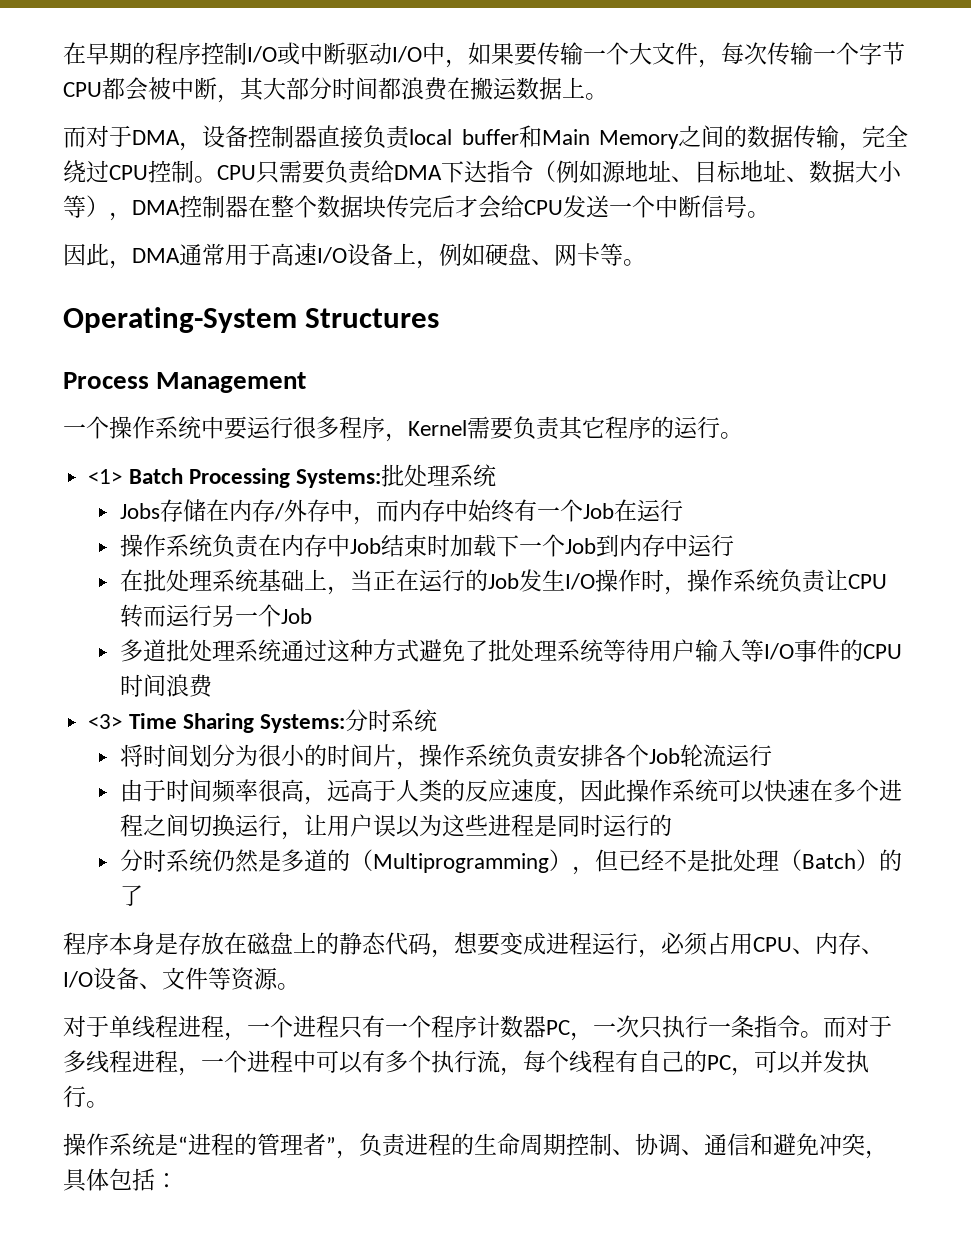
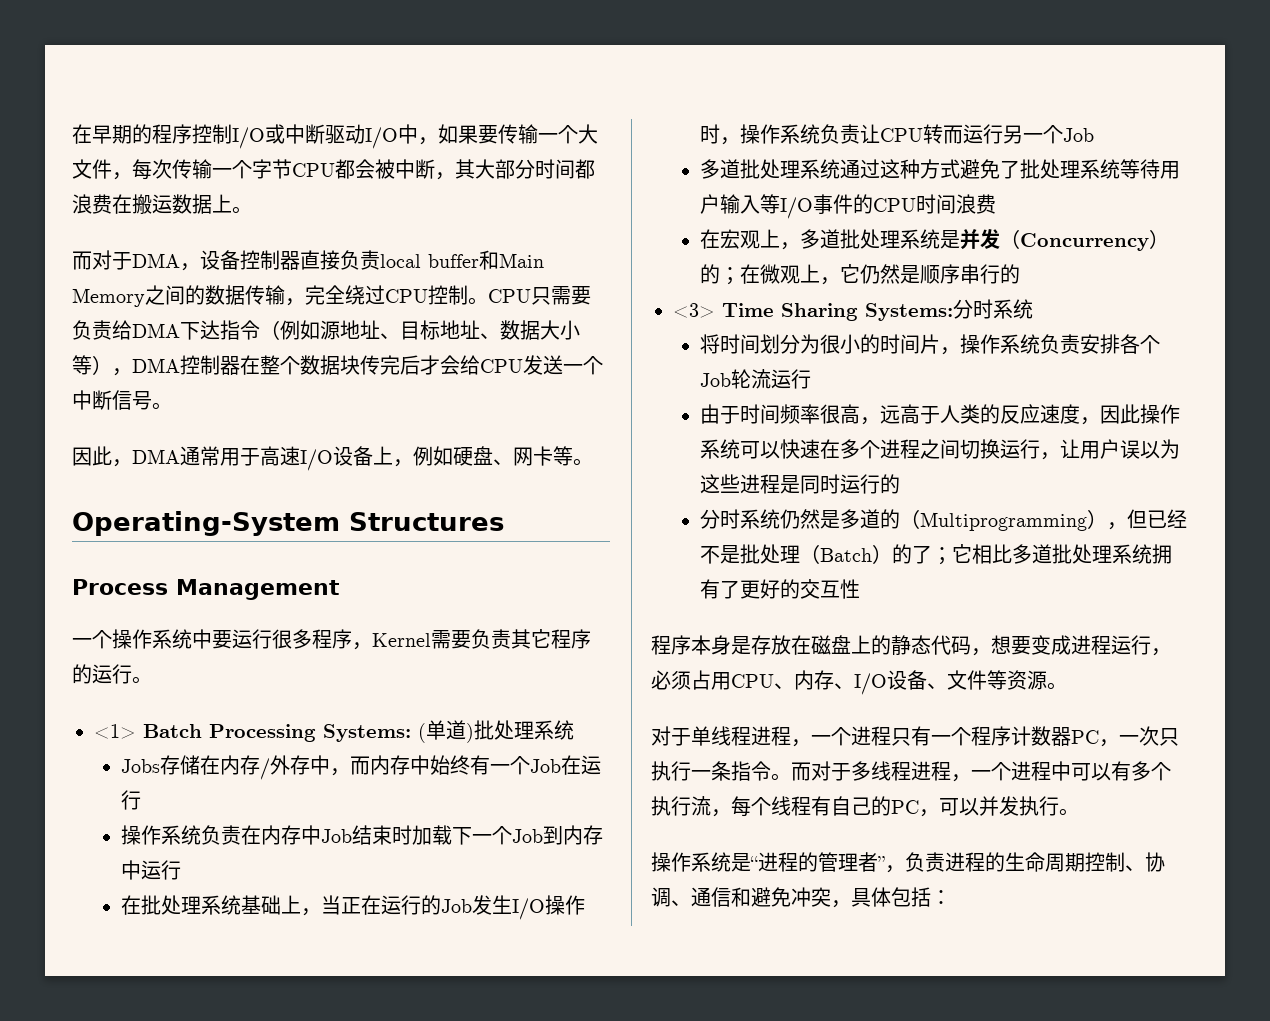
(381, 478) none -> [418,720,474,743] (单道)
(214, 686) none -> [700,229,1170,251] [700,264,1021,285] // 在宏观上，多道批处理系统是并发（Concurrency）的；在微观上，它仍然是顺序串行的
(144, 895) none -> [932,544,1173,565] [700,579,861,599] ；它相比多道批处理系统拥有了更好的交互性

